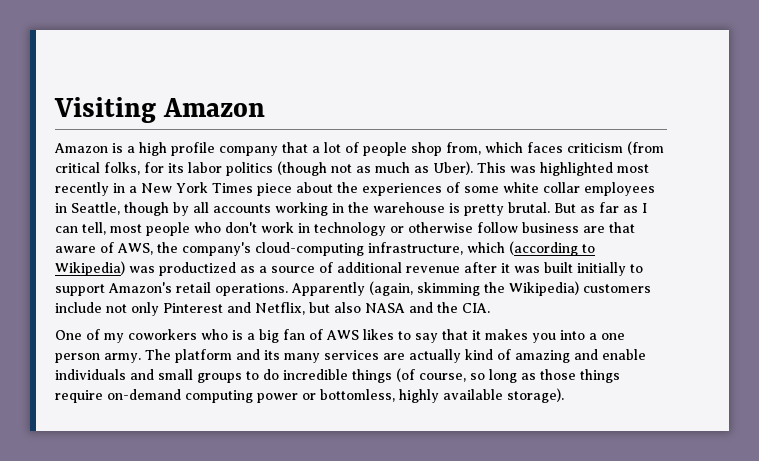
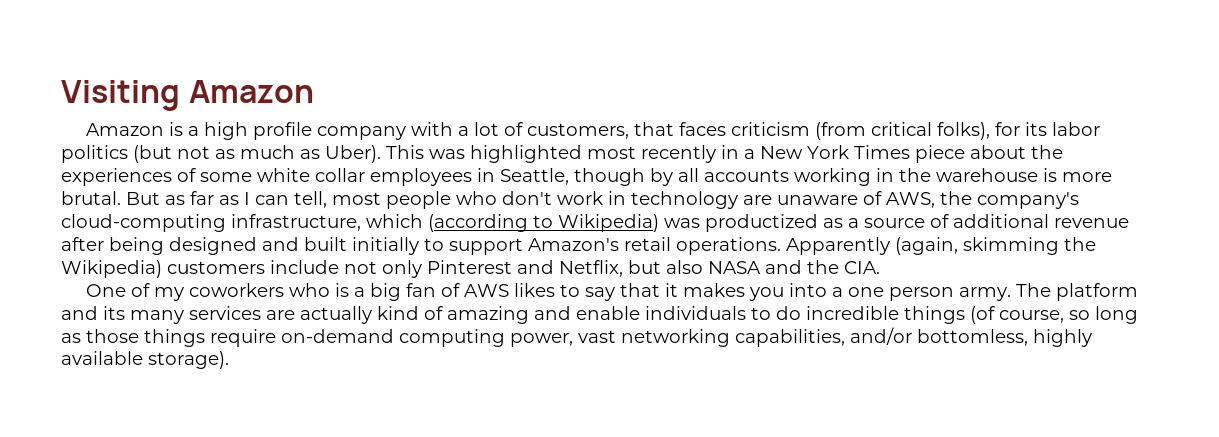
[282,142,308,153] that -> [410,122,453,136] with
[363,142,523,156] people shop from, which -> [526,122,674,139] customers, that
[104,162,140,175] folks, -> [936,122,990,140] folks),
[277,161,327,176] (though -> [133,145,172,163] (but
[464,204,504,216] pretty -> [1062,172,1112,182] more
[390,222,635,233] [55,246,96,253] or otherwise follow business are that aware -> [743,195,858,205] are unaware
[501,263,540,273] it was -> [109,237,299,255] being designed and
[130,369,242,383] and small groups -> (746, 313) none
[257,393,316,403] power or -> [510,327,912,347] power, vast networking capabilities, and/or

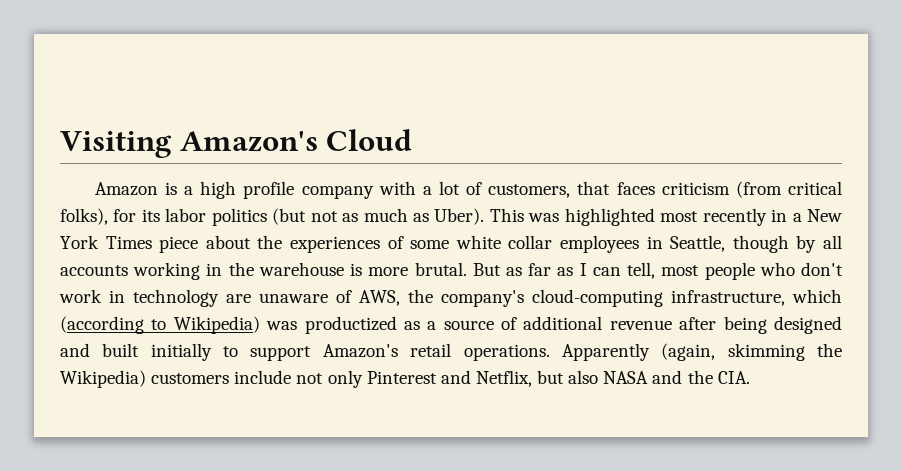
[188,80,314,103] Amazon -> [179,129,413,152] Amazon's Cloud
[85,283,1138,301] [61,306,1138,324] [61,327,1092,347] [61,351,229,369] // One of my coworkers who is a big fan of AWS likes to say that it makes you into a one person army. The platform and its many services are actually kind of amazing and enable individuals to do incredible things (of course, so long as those things require on-demand computing power, vast networking capabilities, and/or bottomless, highly available storage). -> (750, 377) none

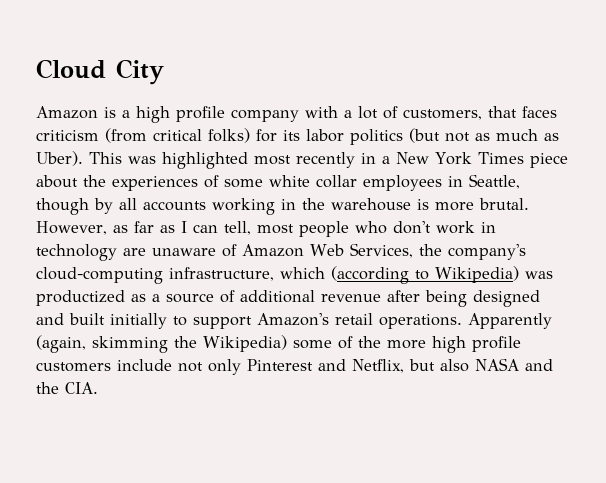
[60,131,318,158] Visiting Amazon's -> (36, 69) none
(413, 140) none -> [116,59,164,85] City
[60,208,108,225] folks), -> [208,128,250,143] folks)
[472,263,501,276] But -> [36,221,107,235] However,
[359,290,400,306] AWS, -> [242,243,413,258] Amazon Web Services,
(146, 379) none -> [293,336,521,353] some of the more high profile

